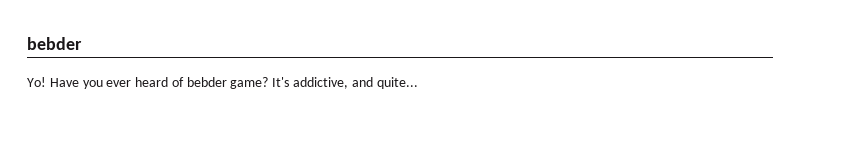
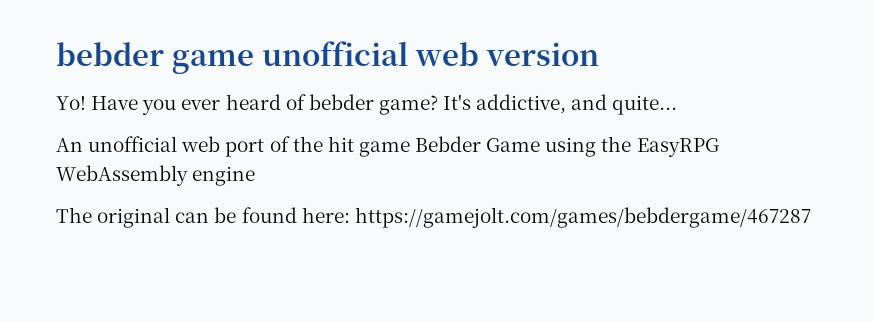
[27,37,82,50] bebder -> [56,41,599,74] bebder game unofficial web version
(418, 83) none -> [56,136,719,157] [56,165,256,186] [56,207,811,228] // An unofficial web port of the hit game Bebder Game using the EasyRPG WebAssembly engine // The original can be found here: https://gamejolt.com/games/bebdergame/467287

